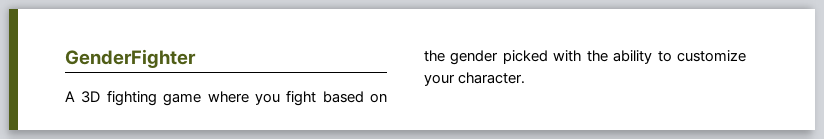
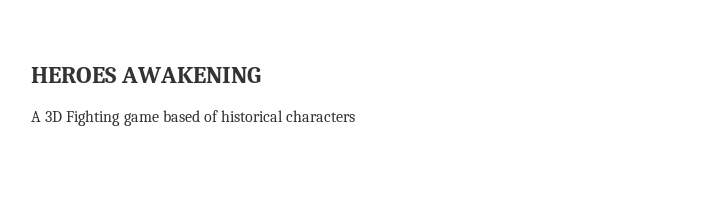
[65,49,196,68] GenderFighter -> [31,67,262,83] HEROES AWAKENING
[106,90,387,106] [424,50,747,65] [424,72,526,86] fighting game where you fight based on the gender picked with the ability to customize your character. -> [66,110,356,126] Fighting game based of historical characters

